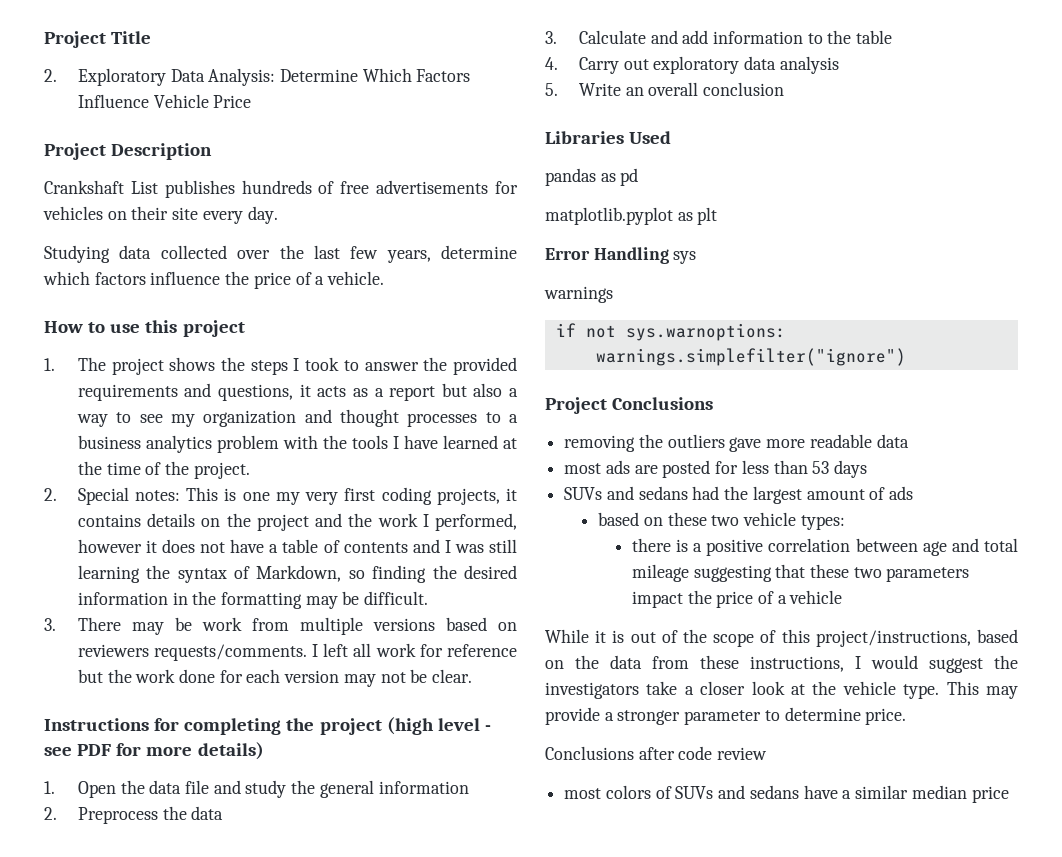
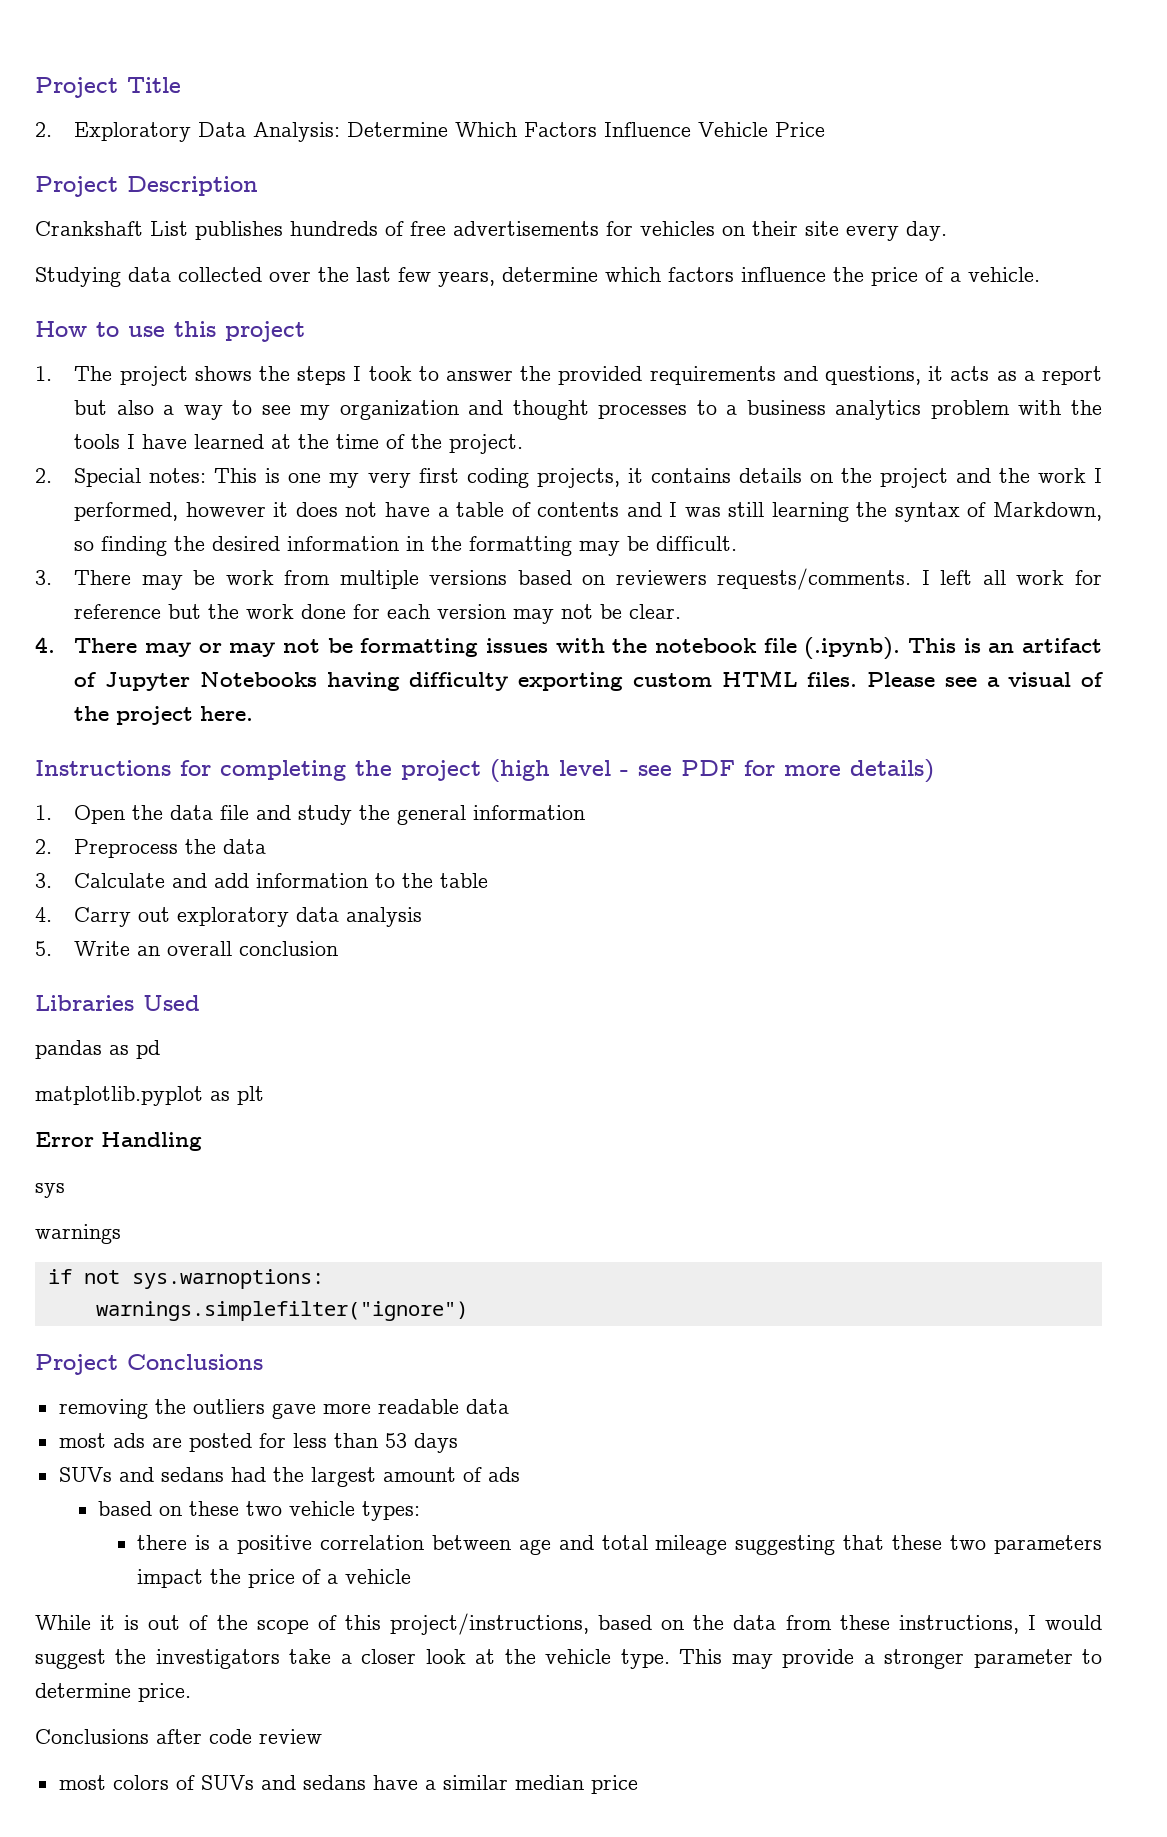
(473, 676) none -> [35,637,1102,660] [74,670,1103,691] [74,706,254,725] // 4. There may or may not be formatting issues with the notebook file (.ipynb). This is an artifact of Jupyter Notebooks having difficulty exporting custom HTML files. Please see a visual of the project here.
(669, 255) none -> (202, 1141) //

